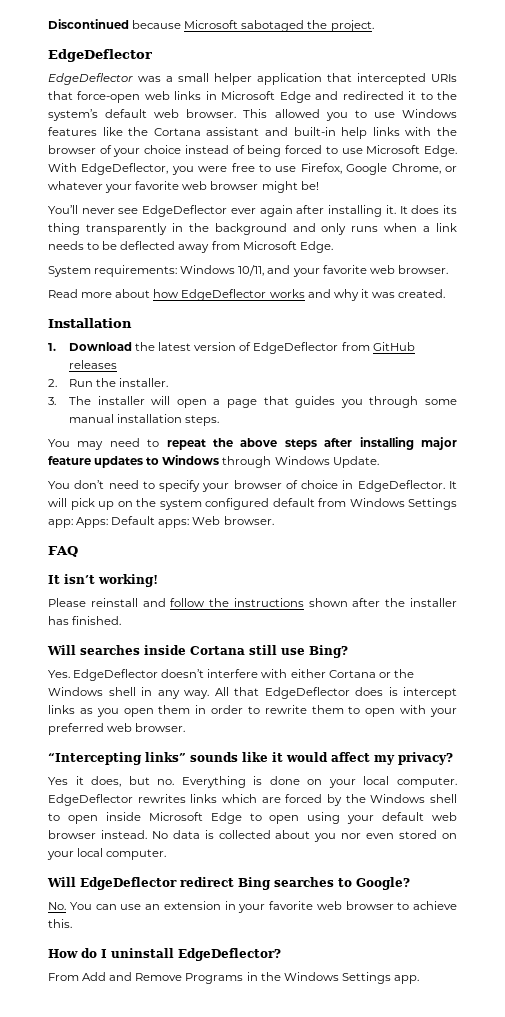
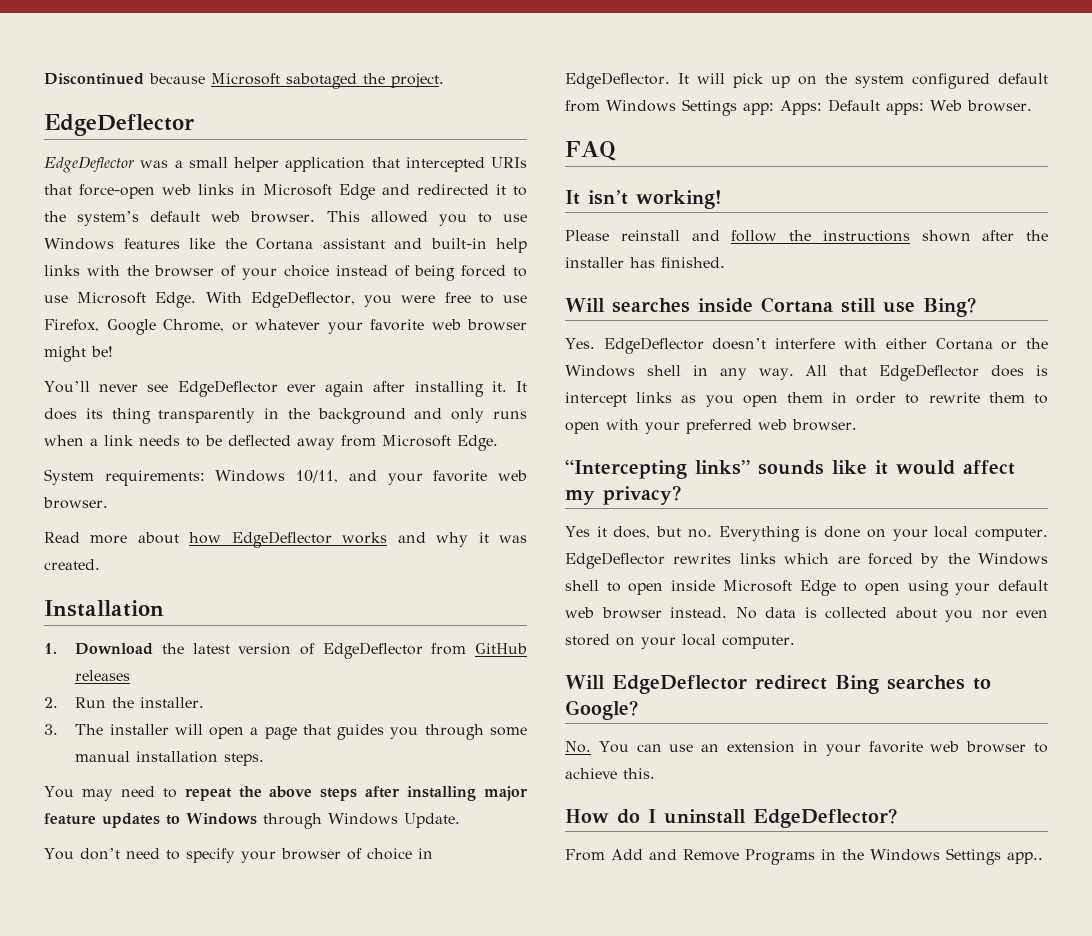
[393,975,419,984] app. -> [1007,852,1043,864] app..

